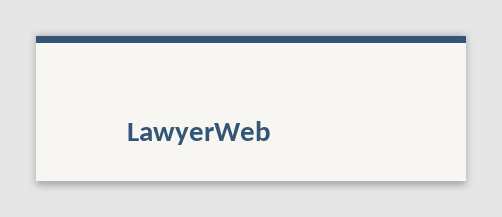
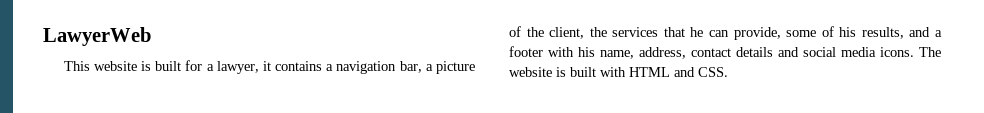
(271, 133) none -> [63,60,475,74] [509,26,942,40] [509,46,941,59] [509,67,728,77] // This website is built for a lawyer, it contains a navigation bar, a picture of the client, the services that he can provide, some of his results, and a footer with his name, address, contact details and social media icons. The website is built with HTML and CSS.

